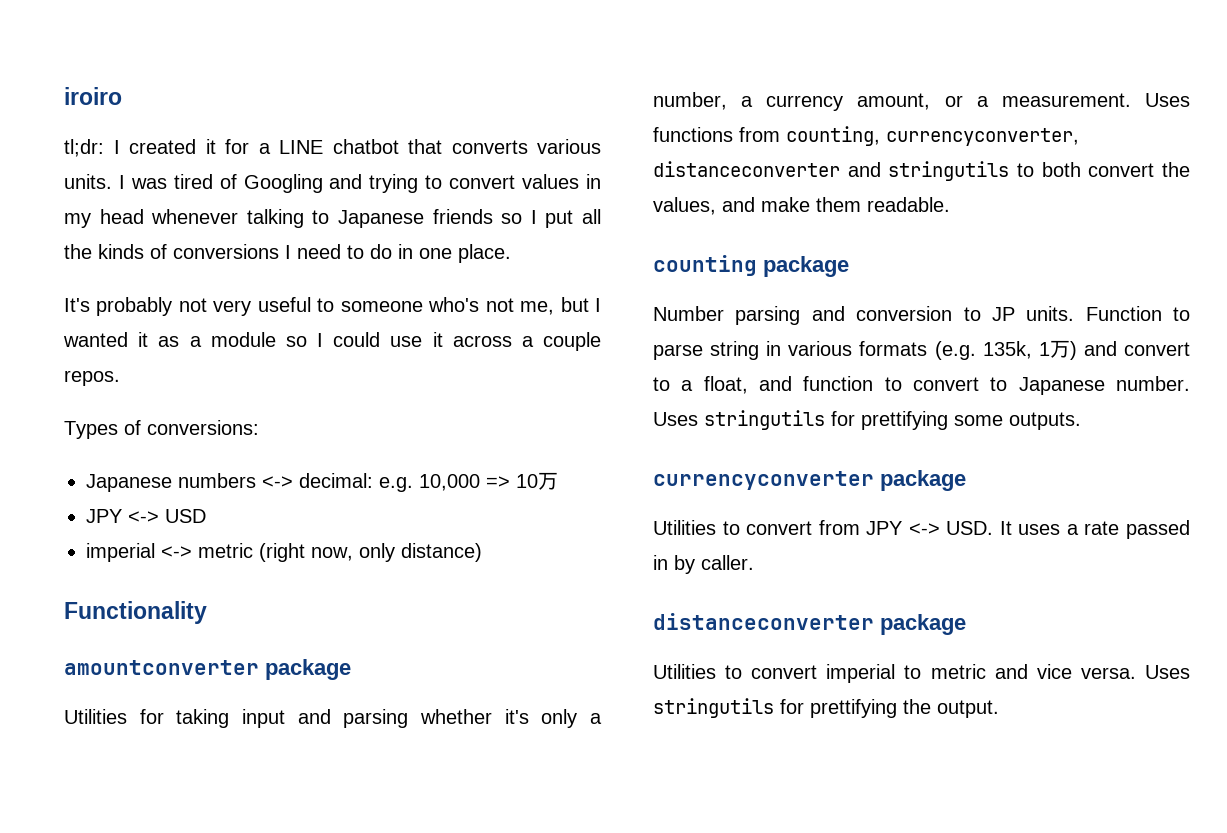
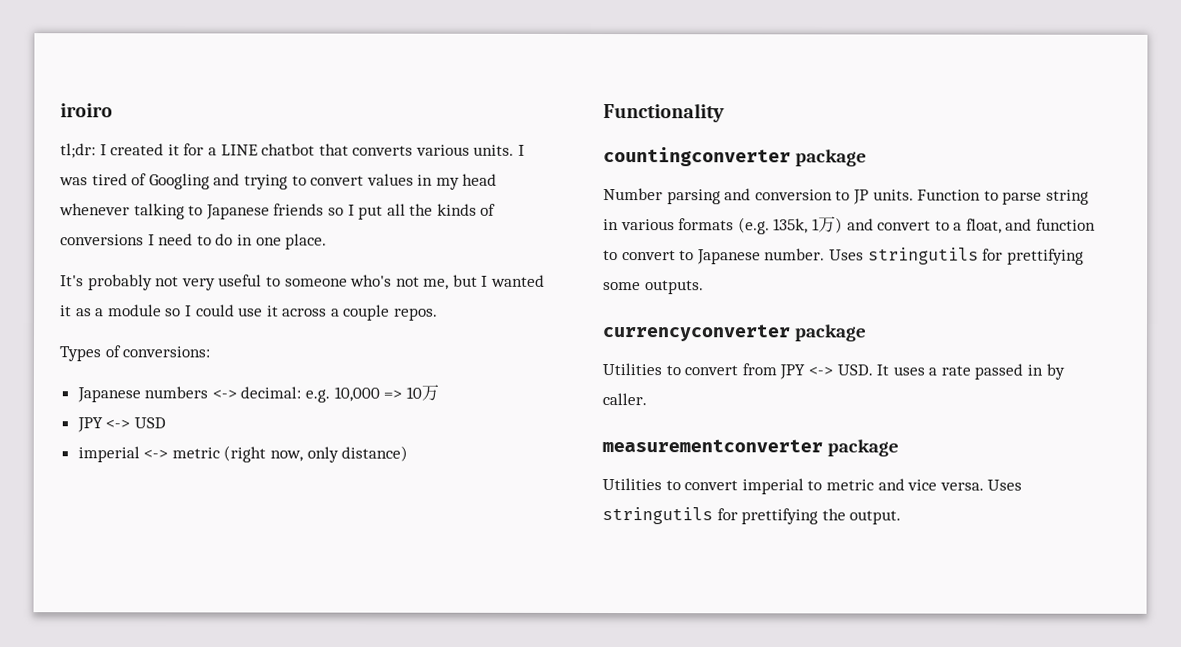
[64,659,351,680] [64,709,602,728] [653,92,1190,111] [653,126,1079,146] [653,161,1190,181] [653,197,950,215] [653,255,757,276] amountconverter package // Utilities for taking input and parsing whether it's only a number, a currency amount, or a measurement. Uses functions from counting, currencyconverter, distanceconverter and stringutils to both convert the values, and make them readable. // counting -> [603,147,791,167] countingconverter
[653,613,874,630] distanceconverter -> [602,439,823,453] measurementconverter

